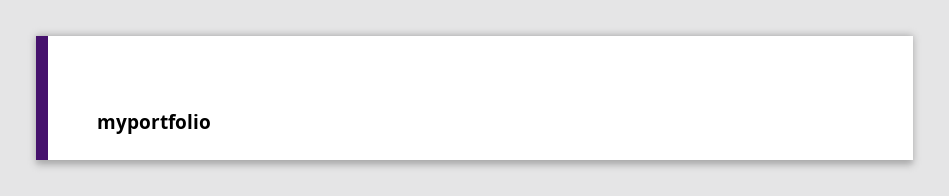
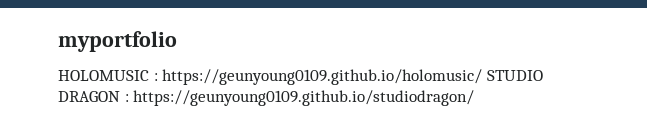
(211, 124) none -> [58,69,543,85] [58,90,475,106] // HOLOMUSIC : https://geunyoung0109.github.io/holomusic/ STUDIO DRAGON : https://geunyoung0109.github.io/studiodragon/

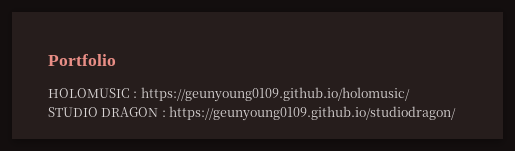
[58,31,177,52] myportfolio -> [48,54,116,66] Portfolio
(483, 77) none -> (410, 94) //

